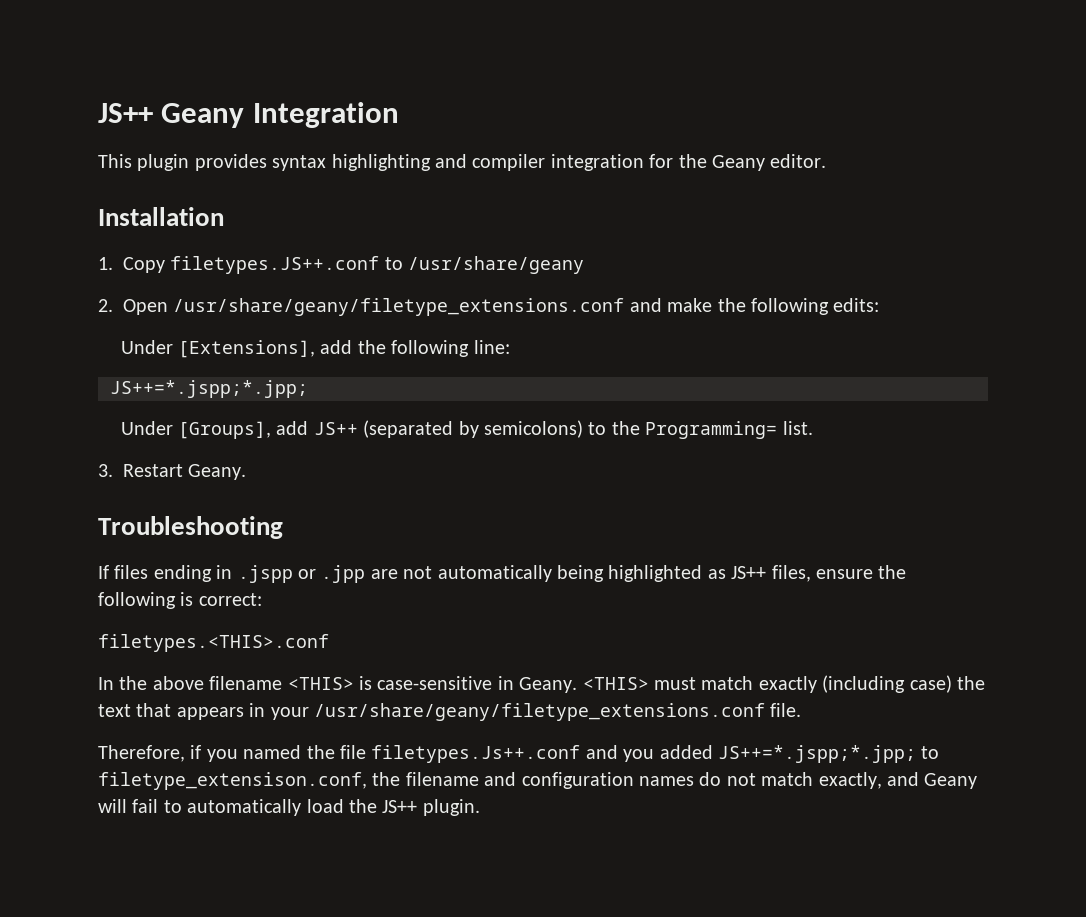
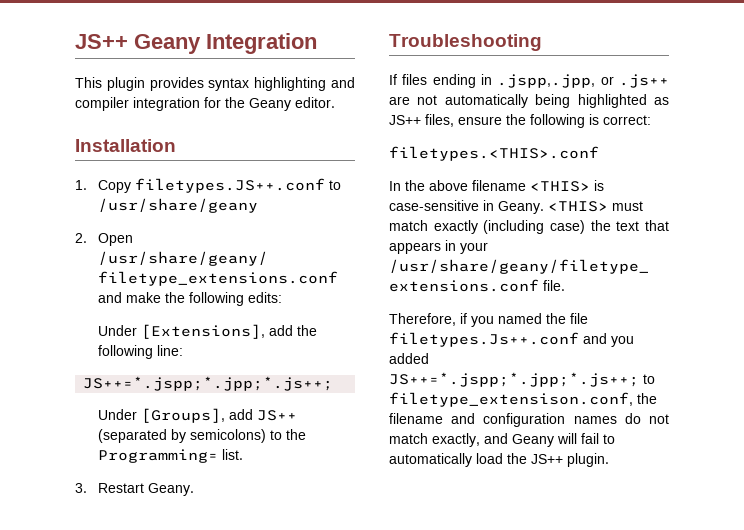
[110,380,308,398] JS++=*.jspp;*.jpp; -> [83,376,334,391] JS++=*.jspp;*.jpp;*.js++;
[237,565,366,583] .jspp or .jpp -> [497,74,669,88] .jspp,.jpp, or .js++
[717,745,916,763] JS++=*.jspp;*.jpp; -> [389,372,639,387] JS++=*.jspp;*.jpp;*.js++;

